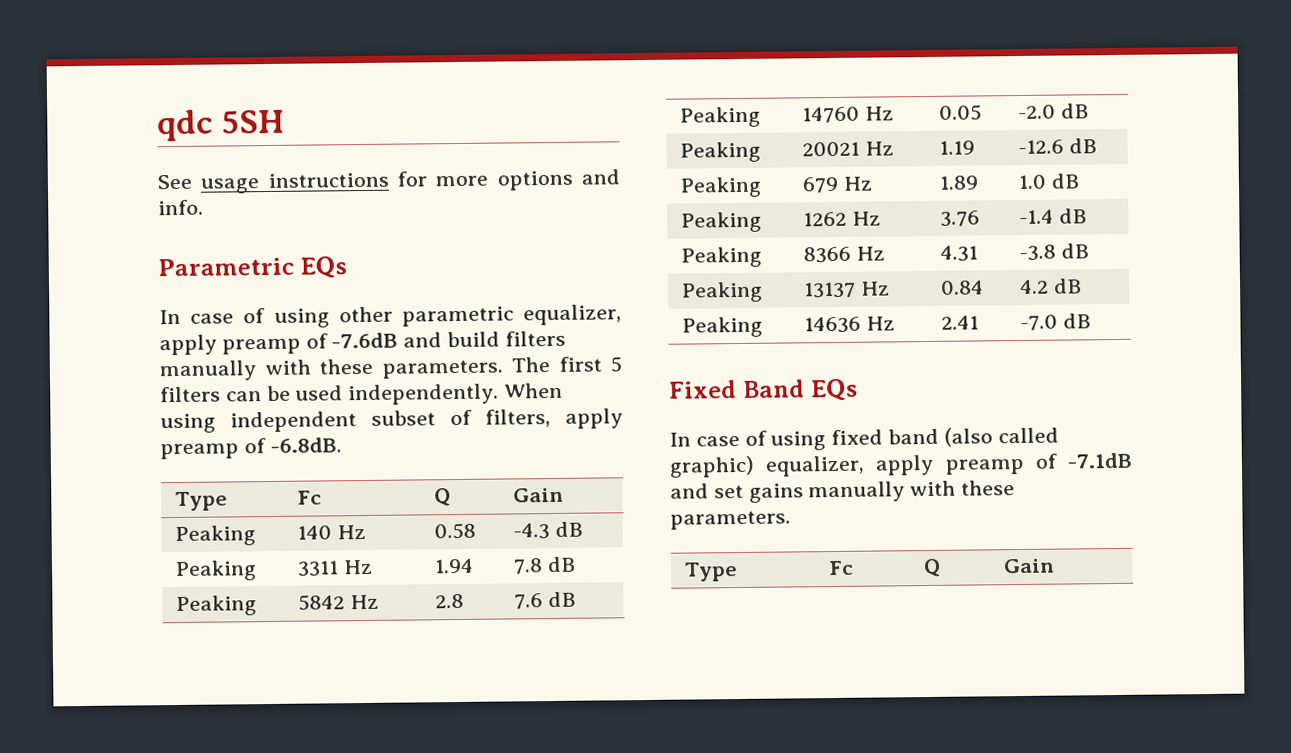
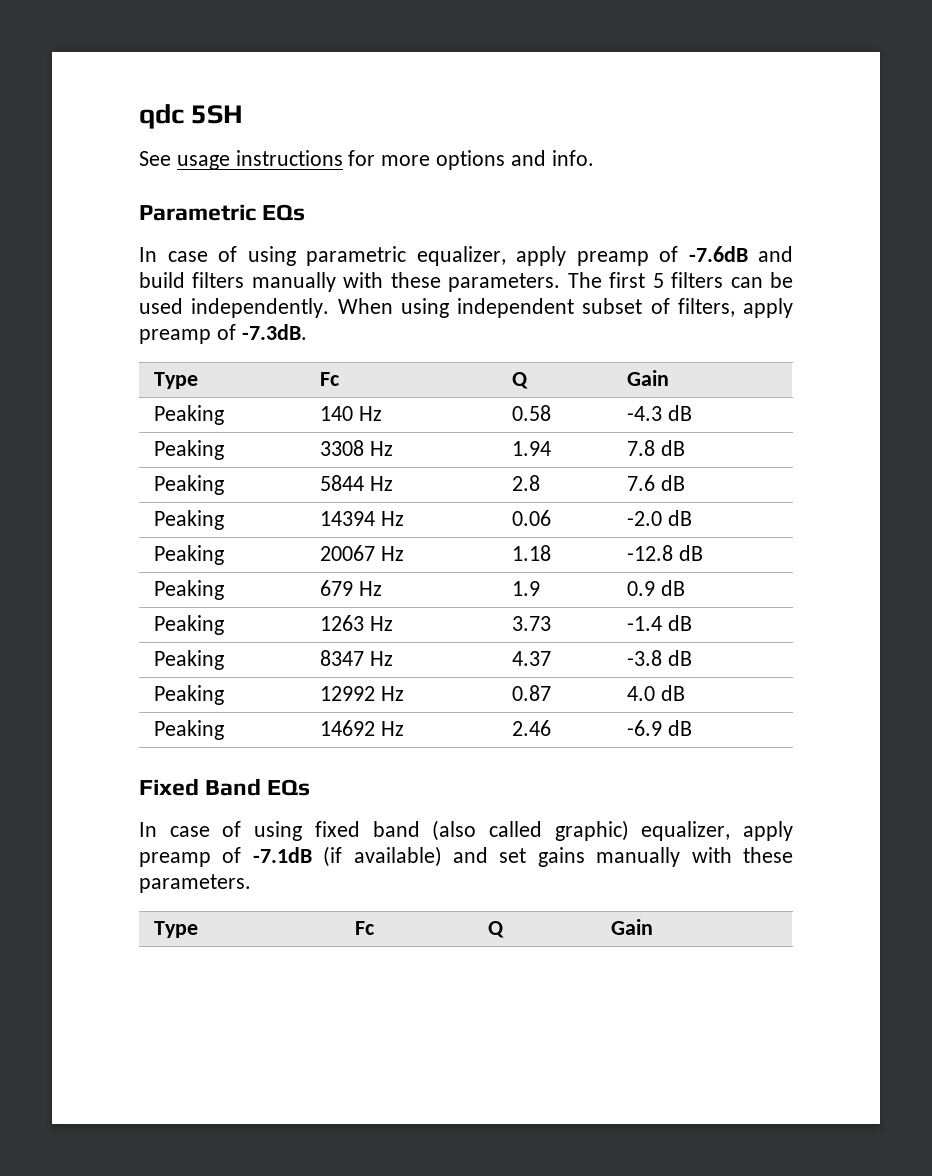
[338,306,393,323] other -> (296, 256) none
[269,437,342,454] -6.8dB. -> [241,324,307,340] -7.3dB.
[296,560,339,577] 3311 -> [319,440,364,456] 3308
[297,594,345,611] 5842 -> [319,475,364,491] 5844
[801,106,894,124] [938,104,982,121] 14760 Hz | 0.05 -> [319,511,404,526] [511,510,551,526] 14394 Hz | 0.06
[801,141,894,157] [938,140,975,155] [1017,139,1064,155] 20021 Hz | 1.19 | -12.6 -> [319,545,404,561] [511,545,551,561] [626,545,673,561] 20067 Hz | 1.18 | -12.8
[938,175,979,190] [1017,173,1080,190] [680,211,762,233] [802,211,881,227] [939,210,980,227] 1.89 | 1.0 dB // Peaking | 1262 Hz | 3.76 -> [511,581,540,596] [626,580,685,596] [153,615,224,635] [319,615,393,631] [511,616,551,631] 1.9 | 0.9 dB // Peaking | 1263 Hz | 3.73
[802,246,885,264] [939,245,978,262] 8366 Hz | 4.31 -> [319,650,393,666] [511,651,551,666] 8347 Hz | 4.37
[803,281,890,299] [939,280,984,295] [1018,278,1082,295] [681,316,763,338] [803,316,895,334] [940,315,979,330] [1019,314,1058,332] 13137 Hz | 0.84 | 4.2 dB // Peaking | 14636 Hz | 2.41 | -7.0 -> [319,686,404,701] [511,685,551,701] [626,685,685,701] [153,720,224,740] [319,720,404,736] [511,720,551,736] [626,720,662,736] 12992 Hz | 0.87 | 4.0 dB // Peaking | 14692 Hz | 2.46 | -6.9
(1133, 460) none -> [323,846,442,867] (if available)

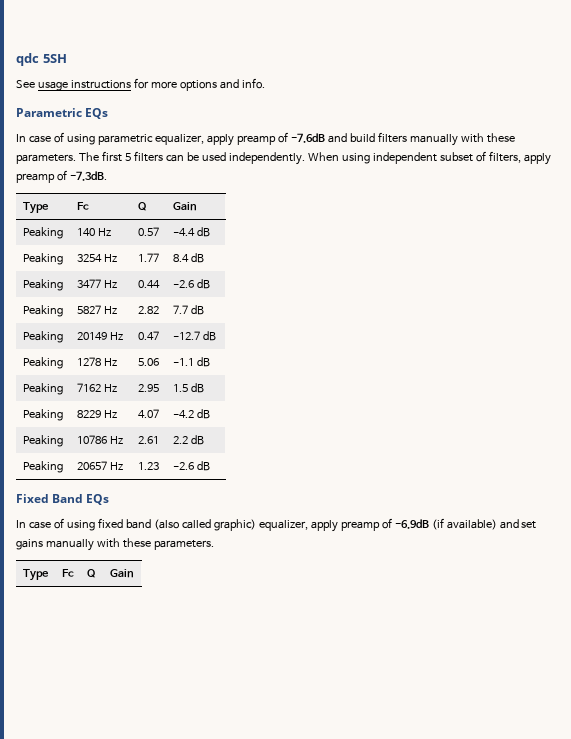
[511,405,551,421] [626,405,692,421] [153,440,224,460] [319,440,393,456] [511,441,551,456] [626,440,685,456] [153,475,224,495] [319,475,393,491] [511,475,540,491] [626,475,685,491] [153,510,224,530] [319,511,404,526] [511,510,551,526] [626,510,692,526] [153,545,224,565] [319,545,404,561] [511,545,551,561] [626,545,703,561] [153,580,224,600] [319,580,382,596] [511,581,540,596] [626,580,685,596] [153,615,224,635] [319,615,393,631] [511,616,551,631] [626,615,692,631] [153,650,224,670] [319,650,393,666] [511,651,551,666] [626,650,692,666] [153,685,224,705] [319,686,404,701] [511,685,551,701] [626,685,685,701] [153,720,224,740] [319,720,404,736] [511,720,551,736] [626,720,662,736] 0.58 | -4.3 dB // Peaking | 3308 Hz | 1.94 | 7.8 dB // Peaking | 5844 Hz | 2.8 | 7.6 dB // Peaking | 14394 Hz | 0.06 | -2.0 dB // Peaking | 20067 Hz | 1.18 | -12.8 dB // Peaking | 679 Hz | 1.9 | 0.9 dB // Peaking | 1263 Hz | 3.73 | -1.4 dB // Peaking | 8347 Hz | 4.37 | -3.8 dB // Peaking | 12992 Hz | 0.87 | 4.0 dB // Peaking | 14692 Hz | 2.46 | -6.9 -> [137,227,159,236] [172,227,210,237] [22,253,63,265] [76,254,117,262] [137,253,159,262] [172,253,204,263] [22,279,63,291] [76,279,117,288] [137,280,160,288] [172,279,210,289] [22,305,63,317] [76,305,117,314] [137,306,159,314] [172,305,204,315] [22,331,63,343] [76,332,123,340] [137,331,159,340] [172,331,216,341] [22,357,63,369] [76,357,117,366] [137,358,159,366] [172,357,210,367] [22,383,63,395] [76,383,117,392] [137,384,159,392] [172,383,204,393] [22,409,63,421] [76,410,117,418] [137,409,159,418] [172,409,210,419] [22,435,63,447] [76,435,123,444] [137,436,159,444] [172,435,204,445] [22,461,63,473] [76,461,123,470] [137,462,159,470] [172,462,194,470] 0.57 | -4.4 dB // Peaking | 3254 Hz | 1.77 | 8.4 dB // Peaking | 3477 Hz | 0.44 | -2.6 dB // Peaking | 5827 Hz | 2.82 | 7.7 dB // Peaking | 20149 Hz | 0.47 | -12.7 dB // Peaking | 1278 Hz | 5.06 | -1.1 dB // Peaking | 7162 Hz | 2.95 | 1.5 dB // Peaking | 8229 Hz | 4.07 | -4.2 dB // Peaking | 10786 Hz | 2.61 | 2.2 dB // Peaking | 20657 Hz | 1.23 | -2.6
[252,847,312,863] -7.1dB -> [394,519,429,529] -6.9dB

